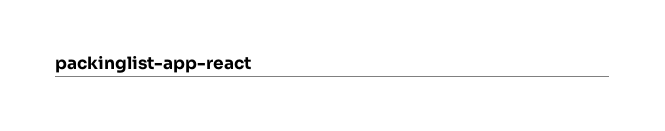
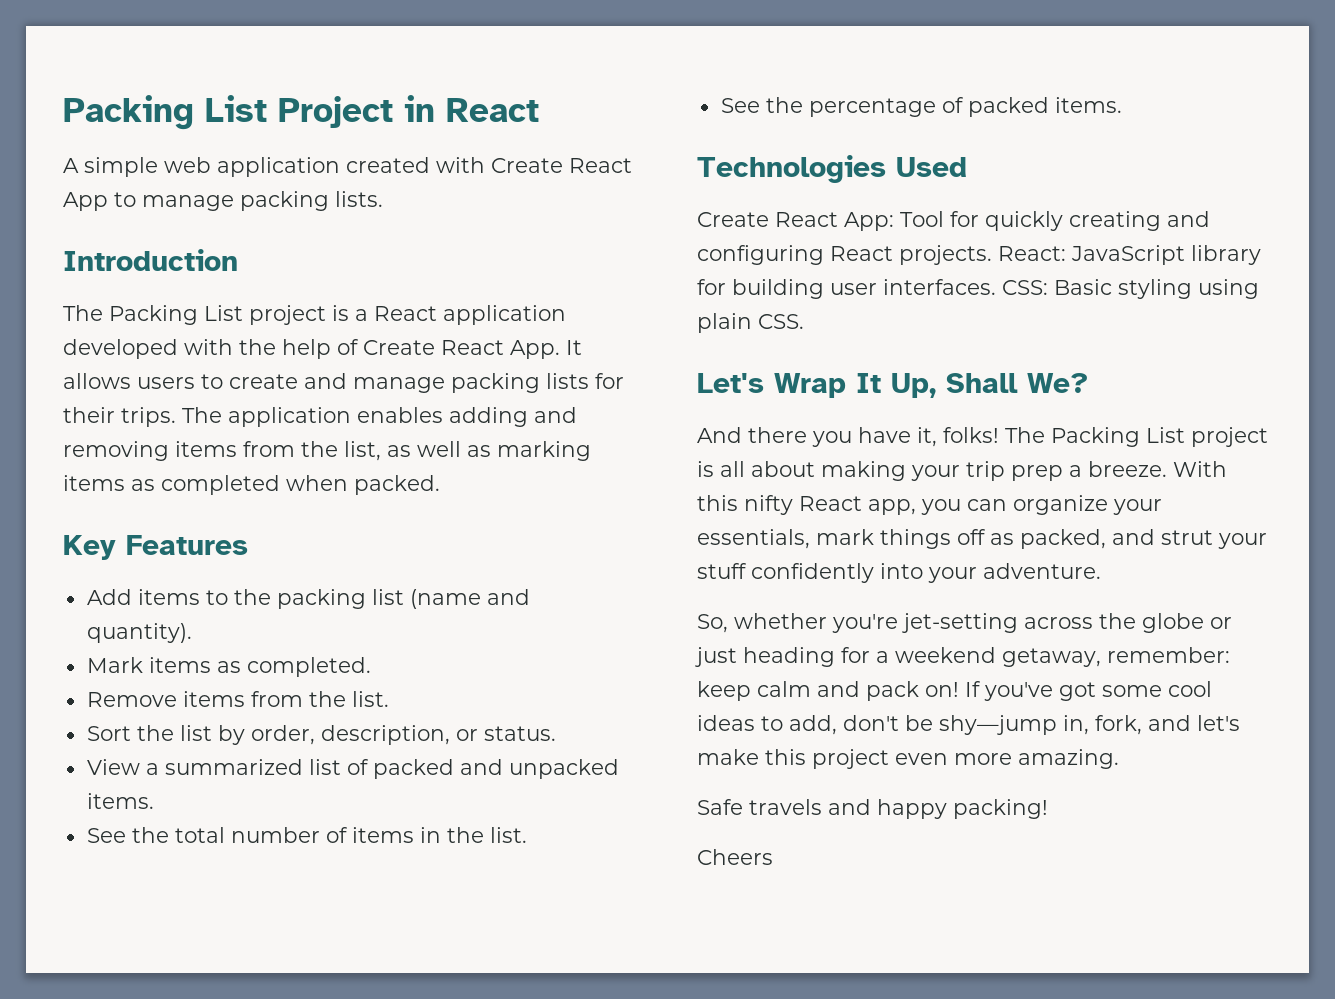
[55,55,251,73] packinglist-app-react -> [63,95,539,130] [63,157,632,177] [63,191,383,211] [63,249,238,271] [63,305,566,325] [63,339,582,359] [63,373,624,393] [63,407,577,427] [63,441,591,461] [63,475,440,495] [63,535,248,560] [86,589,530,609] [86,623,192,643] [86,657,371,677] [86,691,389,707] [86,725,556,745] [86,759,619,779] [86,793,154,809] [86,827,527,843] [720,97,1122,117] [697,155,967,183] [697,211,1210,231] [697,245,1261,265] [697,279,1259,299] [697,313,804,333] [697,373,1088,398] [697,427,1268,447] [697,461,1227,481] [697,495,1162,515] [697,529,1267,549] [697,563,1101,583] [697,613,1232,633] [695,647,1230,667] [697,681,1212,701] [697,715,1240,735] [697,749,1119,769] [697,799,1048,819] [697,849,773,865] Packing List Project in React // A simple web application created with Create React App to manage packing lists. // Introduction // The Packing List project is a React application developed with the help of Create React App. It allows users to create and manage packing lists for their trips. The application enables adding and removing items from the list, as well as marking items as completed when packed. // Key Features // Add items to the packing list (name and quantity). // Mark items as completed. // Remove items from the list. // Sort the list by order, description, or status. // View a summarized list of packed and unpacked items. // See the total number of items in the list. // See the percentage of packed items. // Technologies Used // Create React App: Tool for quickly creating and configuring React projects. React: JavaScript library for building user interfaces. CSS: Basic styling using plain CSS. // Let's Wrap It Up, Shall We? // And there you have it, folks! The Packing List project is all about making your trip prep a breeze. With this nifty React app, you can organize your essentials, mark things off as packed, and strut your stuff confidently into your adventure. // So, whether you're jet-setting across the globe or just heading for a weekend getaway, remember: keep calm and pack on! If you've got some cool ideas to add, don't be shy—jump in, fork, and let's make this project even more amazing. // Safe travels and happy packing! // Cheers

